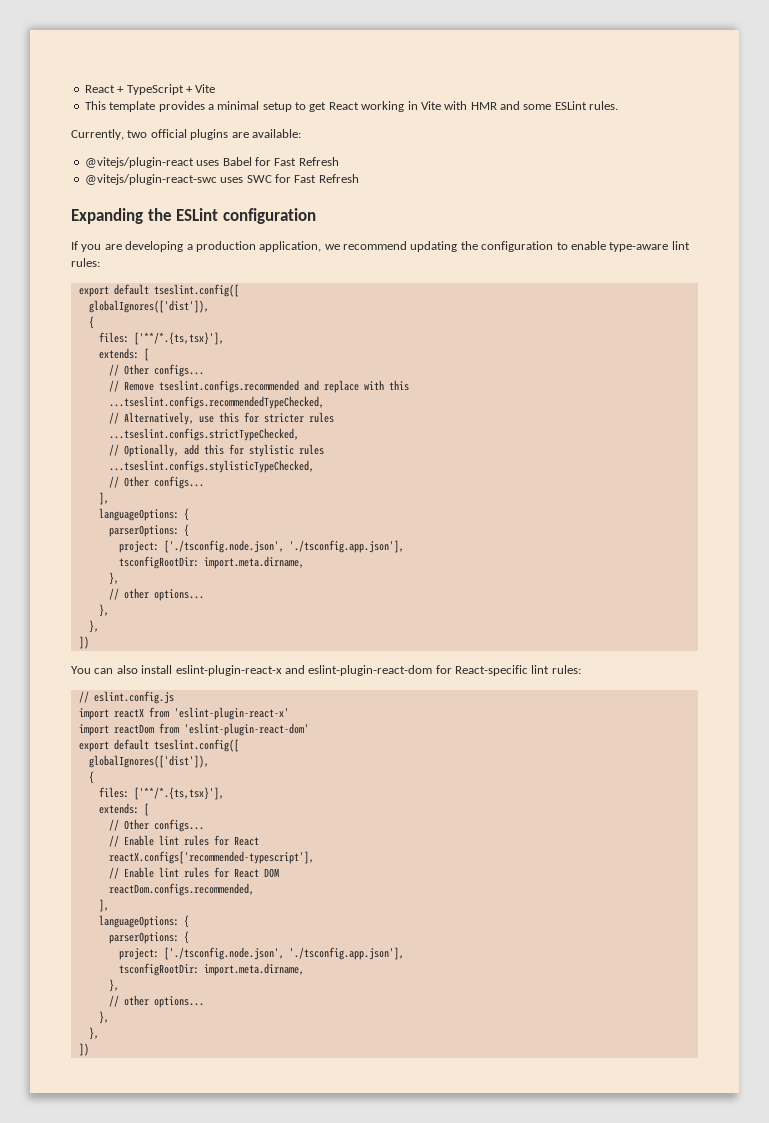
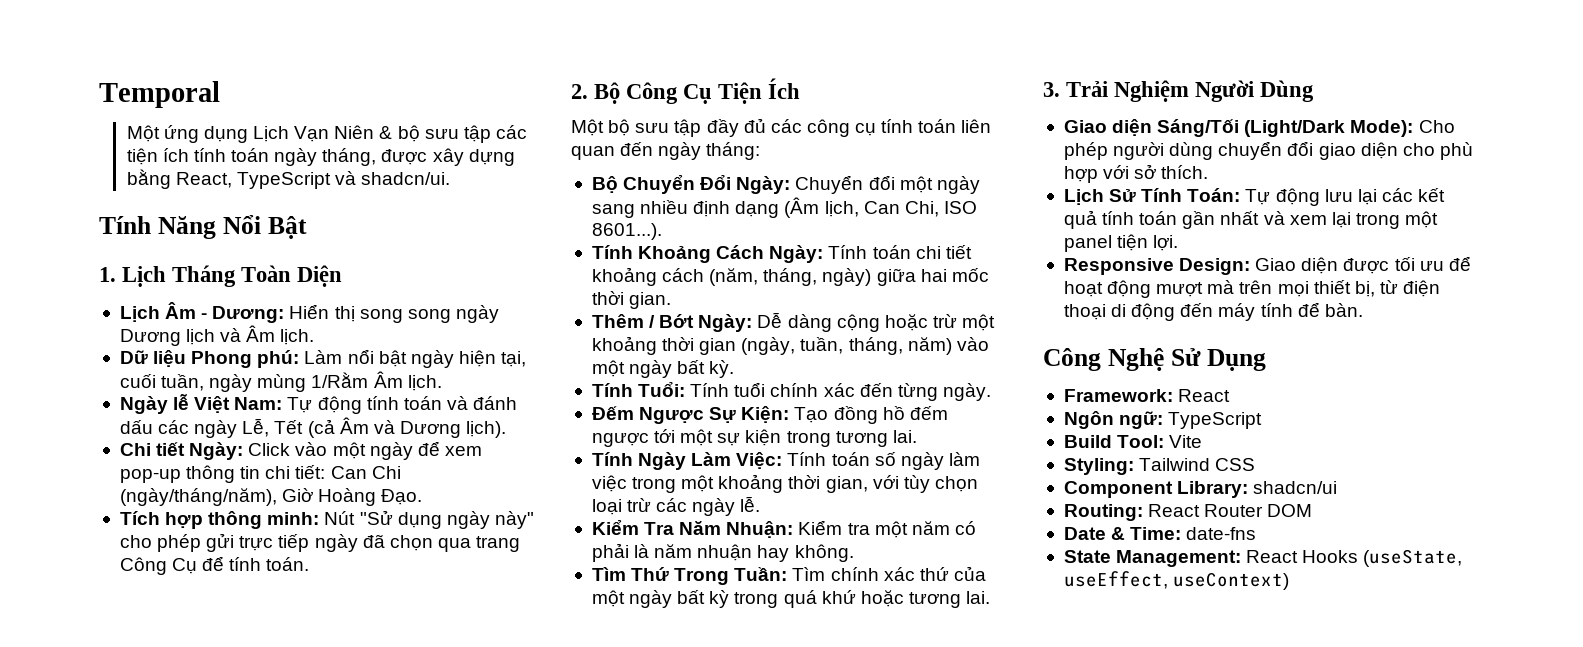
[84,84,193,95] React + TypeScript + -> [99,81,220,108] [126,125,527,143] [126,148,515,166] [126,169,451,189] [99,214,307,239] [99,265,343,287] [119,302,499,323] [119,325,315,346] [119,349,527,368] [119,371,442,392] [119,394,518,414] [119,417,507,438] [119,441,482,460] [119,465,401,483] [119,488,423,506] [119,510,534,529] [119,533,521,552] [119,556,310,575] [571,78,801,104] [571,118,992,137] [571,142,761,160] [591,175,980,194] [591,197,977,218] [591,223,662,240] [591,245,972,263] [591,267,989,286] [591,291,672,309] [591,312,996,332] [591,336,989,355] [591,360,735,378] [591,382,991,401] [591,406,948,424] [591,429,917,447] [591,452,980,470] [591,474,978,493] [591,496,761,516] [591,520,976,538] [591,543,854,562] [591,566,986,585] [591,590,991,608] [1043,80,1315,102] [1063,119,1455,137] [1063,141,1473,160] [1063,164,1209,183] [1063,188,1446,206] [1063,210,1439,229] [1063,234,1179,252] [1063,256,1471,275] [1063,280,1441,298] [1063,302,1363,321] [1043,348,1266,371] [1063,389,1231,402] [1063,411,1263,429] [1063,435,1165,448] Temporal // Một ứng dụng Lịch Vạn Niên & bộ sưu tập các tiện ích tính toán ngày tháng, được xây dựng bằng React, TypeScript và shadcn/ui. // Tính Năng Nổi Bật // 1. Lịch Tháng Toàn Diện // Lịch Âm - Dương: Hiển thị song song ngày Dương lịch và Âm lịch. // Dữ liệu Phong phú: Làm nổi bật ngày hiện tại, cuối tuần, ngày mùng 1/Rằm Âm lịch. // Ngày lễ Việt Nam: Tự động tính toán và đánh dấu các ngày Lễ, Tết (cả Âm và Dương lịch). // Chi tiết Ngày: Click vào một ngày để xem pop-up thông tin chi tiết: Can Chi (ngày/tháng/năm), Giờ Hoàng Đạo. // Tích hợp thông minh: Nút "Sử dụng ngày này" cho phép gửi trực tiếp ngày đã chọn qua trang Công Cụ để tính toán. // 2. Bộ Công Cụ Tiện Ích // Một bộ sưu tập đầy đủ các công cụ tính toán liên quan đến ngày tháng: // Bộ Chuyển Đổi Ngày: Chuyển đổi một ngày sang nhiều định dạng (Âm lịch, Can Chi, ISO 8601...). // Tính Khoảng Cách Ngày: Tính toán chi tiết khoảng cách (năm, tháng, ngày) giữa hai mốc thời gian. // Thêm / Bớt Ngày: Dễ dàng cộng hoặc trừ một khoảng thời gian (ngày, tuần, tháng, năm) vào một ngày bất kỳ. // Tính Tuổi: Tính tuổi chính xác đến từng ngày. // Đếm Ngược Sự Kiện: Tạo đồng hồ đếm ngược tới một sự kiện trong tương lai. // Tính Ngày Làm Việc: Tính toán số ngày làm việc trong một khoảng thời gian, với tùy chọn loại trừ các ngày lễ. // Kiểm Tra Năm Nhuận: Kiểm tra một năm có phải là năm nhuận hay không. // Tìm Thứ Trong Tuần: Tìm chính xác thứ của một ngày bất kỳ trong quá khứ hoặc tương lai. // 3. Trải Nghiệm Người Dùng // Giao diện Sáng/Tối (Light/Dark Mode): Cho phép người dùng chuyển đổi giao diện cho phù hợp với sở thích. // Lịch Sử Tính Toán: Tự động lưu lại các kết quả tính toán gần nhất và xem lại trong một panel tiện lợi. // Responsive Design: Giao diện được tối ưu để hoạt động mượt mà trên mọi thiết bị, từ điện thoại di động đến máy tính để bàn. // Công Nghệ Sử Dụng // Framework: React // Ngôn ngữ: TypeScript // Build Tool:
[84,101,619,112] [71,129,301,140] [84,157,339,168] [84,174,359,185] [71,208,316,224] [71,241,690,252] [71,258,100,267] [78,284,239,297] [88,300,209,313] [88,316,94,329] [98,332,224,345] [98,348,149,361] [108,364,204,377] [108,380,409,393] [108,396,324,409] [108,412,334,425] [108,428,299,441] [108,444,324,457] [108,460,314,473] [108,476,204,489] [98,492,109,505] [98,508,189,521] [108,524,189,537] [118,540,404,553] [118,556,304,569] [108,572,119,585] [108,588,204,601] [98,604,109,617] [88,620,99,633] [78,636,89,649] [71,665,581,676] [78,691,174,704] [78,707,289,720] [78,723,309,736] [78,739,239,752] [88,755,209,768] [88,771,94,784] [98,787,224,800] [98,803,149,816] [108,819,204,832] [108,835,259,847] [108,851,314,864] [108,867,279,879] [108,883,254,896] [98,899,109,912] [98,915,189,928] [108,931,189,944] [118,947,404,960] [118,963,304,976] [108,979,119,992] [108,995,204,1008] [98,1011,109,1024] [88,1027,99,1040] [78,1043,89,1056] This template provides a minimal setup to get React working in Vite with HMR and some ESLint rules. // Currently, two official plugins are available: // @vitejs/plugin-react uses Babel for Fast Refresh // @vitejs/plugin-react-swc uses SWC for Fast Refresh // Expanding the ESLint configuration // If you are developing a production application, we recommend updating the configuration to enable type-aware lint rules: // export default tseslint.config([ // globalIgnores(['dist']), // { // files: ['**/*.{ts,tsx}'], // extends: [ // // Other configs... // // Remove tseslint.configs.recommended and replace with this // ...tseslint.configs.recommendedTypeChecked, // // Alternatively, use this for stricter rules // ...tseslint.configs.strictTypeChecked, // // Optionally, add this for stylistic rules // ...tseslint.configs.stylisticTypeChecked, // // Other configs... // ], // languageOptions: { // parserOptions: { // project: ['./tsconfig.node.json', './tsconfig.app.json'], // tsconfigRootDir: import.meta.dirname, // }, // // other options... // }, // }, // ]) // You can also install eslint-plugin-react-x and eslint-plugin-react-dom for React-specific lint rules: // // eslint.config.js // import reactX from 'eslint-plugin-react-x' // import reactDom from 'eslint-plugin-react-dom' // export default tseslint.config([ // globalIgnores(['dist']), // { // files: ['**/*.{ts,tsx}'], // extends: [ // // Other configs... // // Enable lint rules for React // reactX.configs['recommended-typescript'], // // Enable lint rules for React DOM // reactDom.configs.recommended, // ], // languageOptions: { // parserOptions: { // project: ['./tsconfig.node.json', './tsconfig.app.json'], // tsconfigRootDir: import.meta.dirname, // }, // // other options... // }, // }, // ]) -> [1063,458,1256,475] [1063,481,1338,498] [1063,504,1313,521] [1063,527,1257,540] [1063,549,1463,567] [1063,571,1290,590] Styling: Tailwind CSS // Component Library: shadcn/ui // Routing: React Router DOM // Date & Time: date-fns // State Management: React Hooks (useState, useEffect, useContext)

